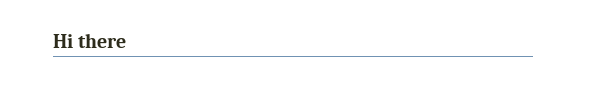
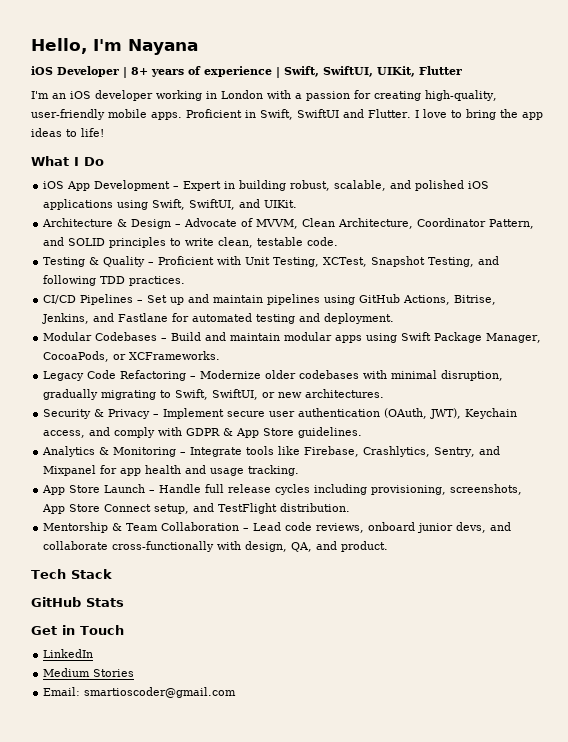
[53,33,127,48] Hi there -> [31,38,198,55] [31,66,462,78] [31,90,497,101] [31,109,543,120] [31,128,104,137] [31,156,104,166] [43,180,490,191] [43,199,298,210] [42,218,535,229] [43,237,339,248] [43,256,500,267] [43,275,186,286] [43,294,497,305] [42,313,395,324] [43,332,542,343] [43,351,221,362] [43,370,504,381] [43,389,385,400] [43,408,518,419] [43,427,363,438] [42,446,501,457] [43,465,300,476] [42,484,523,495] [42,503,351,514] [43,522,512,533] [43,541,389,552] [31,569,112,579] [31,597,124,607] [31,625,124,635] [43,649,94,658] [43,668,135,677] [43,687,237,698] Hello, I'm Nayana // iOS Developer | 8+ years of experience | Swift, SwiftUI, UIKit, Flutter // I'm an iOS developer working in London with a passion for creating high-quality, user-friendly mobile apps. Proficient in Swift, SwiftUI and Flutter. I love to bring the app ideas to life! // What I Do // iOS App Development – Expert in building robust, scalable, and polished iOS applications using Swift, SwiftUI, and UIKit. // Architecture & Design – Advocate of MVVM, Clean Architecture, Coordinator Pattern, and SOLID principles to write clean, testable code. // Testing & Quality – Proficient with Unit Testing, XCTest, Snapshot Testing, and following TDD practices. // CI/CD Pipelines – Set up and maintain pipelines using GitHub Actions, Bitrise, Jenkins, and Fastlane for automated testing and deployment. // Modular Codebases – Build and maintain modular apps using Swift Package Manager, CocoaPods, or XCFrameworks. // Legacy Code Refactoring – Modernize older codebases with minimal disruption, gradually migrating to Swift, SwiftUI, or new architectures. // Security & Privacy – Implement secure user authentication (OAuth, JWT), Keychain access, and comply with GDPR & App Store guidelines. // Analytics & Monitoring – Integrate tools like Firebase, Crashlytics, Sentry, and Mixpanel for app health and usage tracking. // App Store Launch – Handle full release cycles including provisioning, screenshots, App Store Connect setup, and TestFlight distribution. // Mentorship & Team Collaboration – Lead code reviews, onboard junior devs, and collaborate cross-functionally with design, QA, and product. // Tech Stack // GitHub Stats // Get in Touch // LinkedIn // Medium Stories // Email: smartioscoder@gmail.com

